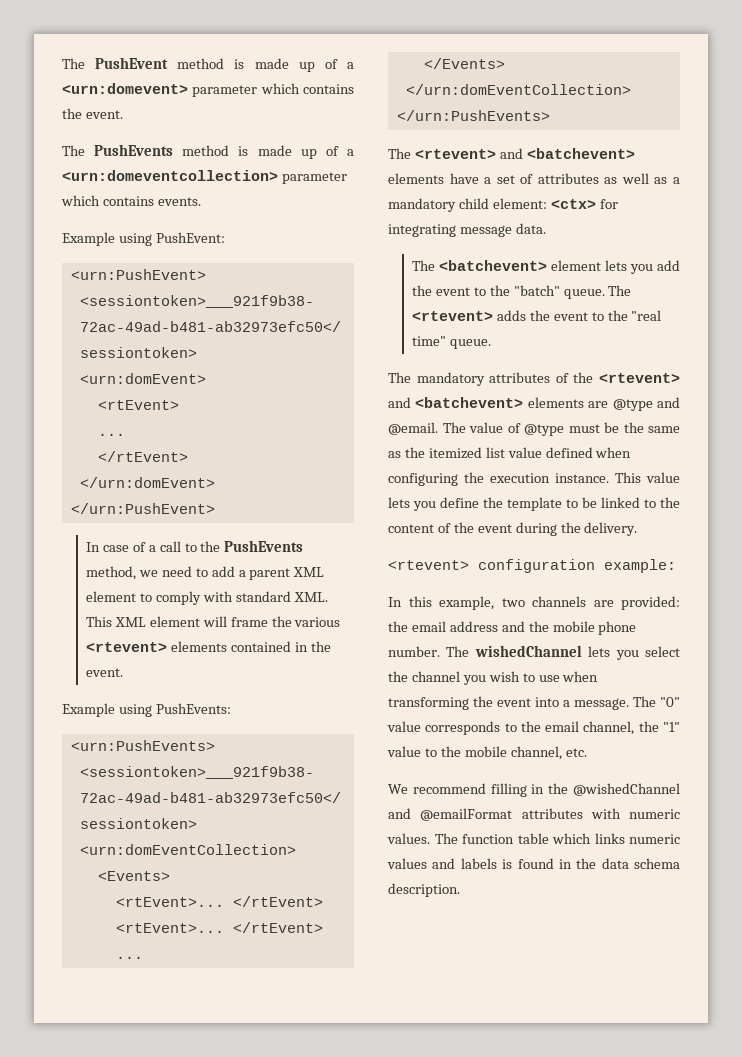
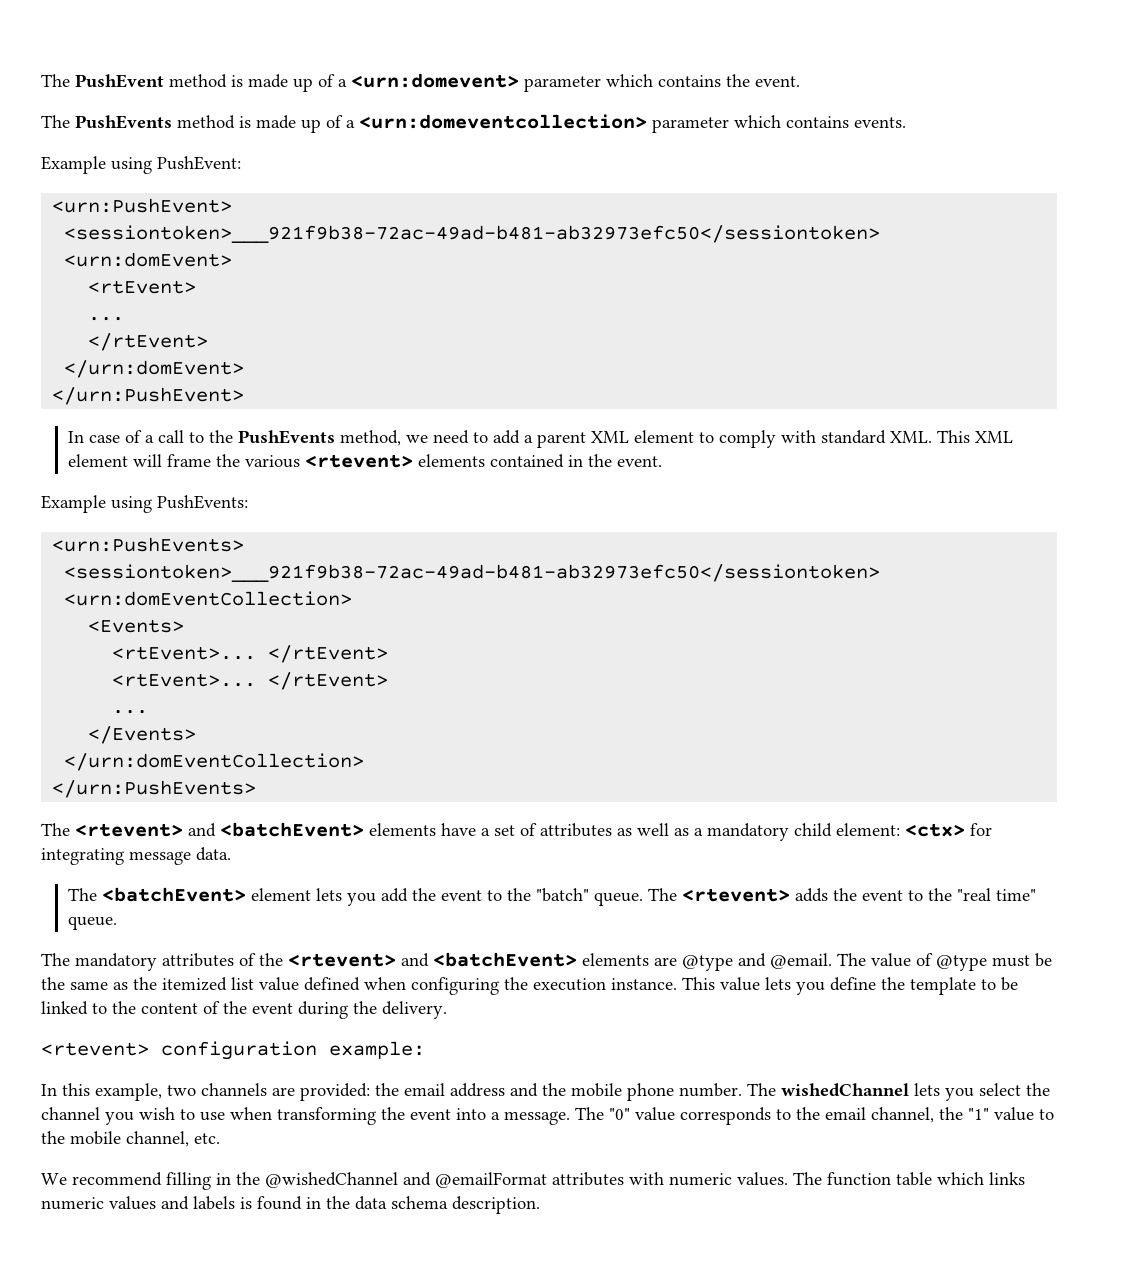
[526,148,635,159] <batchevent> -> [220,822,364,837] <batchEvent>
[438,260,547,271] <batchevent> -> [101,887,246,902] <batchEvent>
[415,397,524,408] <batchevent> -> [433,952,577,967] <batchEvent>

